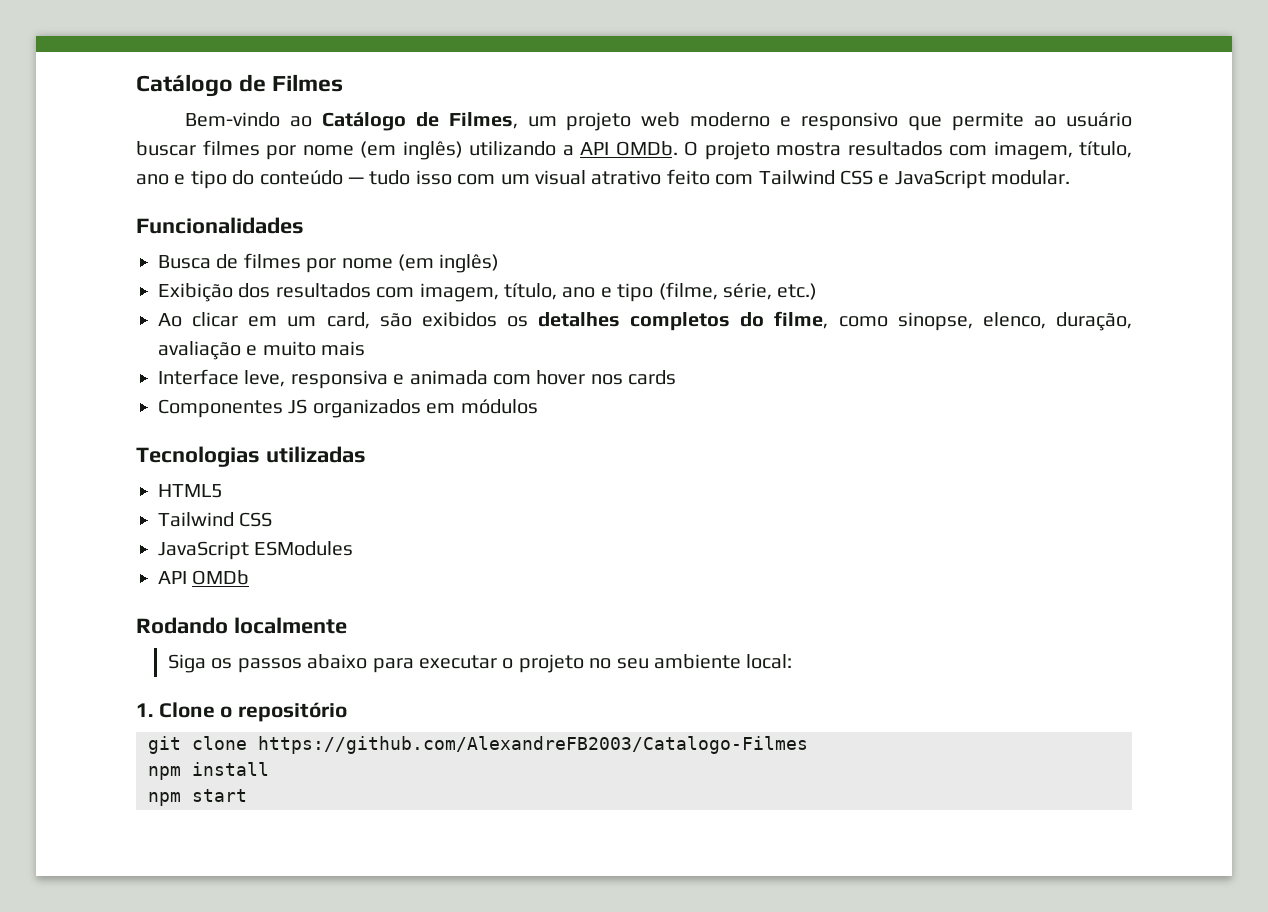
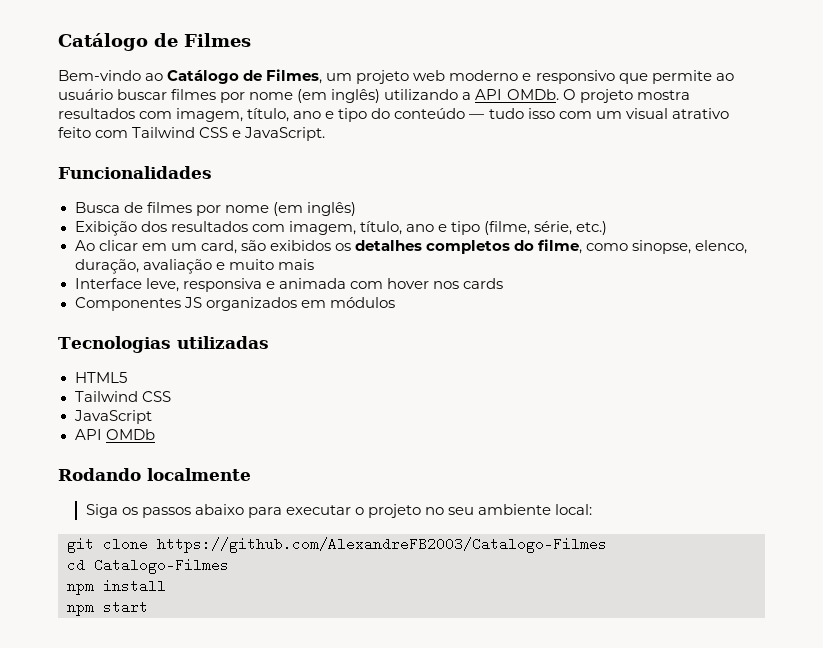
[894,170,1071,189] JavaScript modular. -> [244,127,326,141] JavaScript.
[254,541,354,556] ESModules -> (152, 417) none
[136,702,348,722] // 1. Clone o repositório -> (593, 509) none
(808, 745) none -> [67,558,229,574] // cd Catalogo-Filmes

